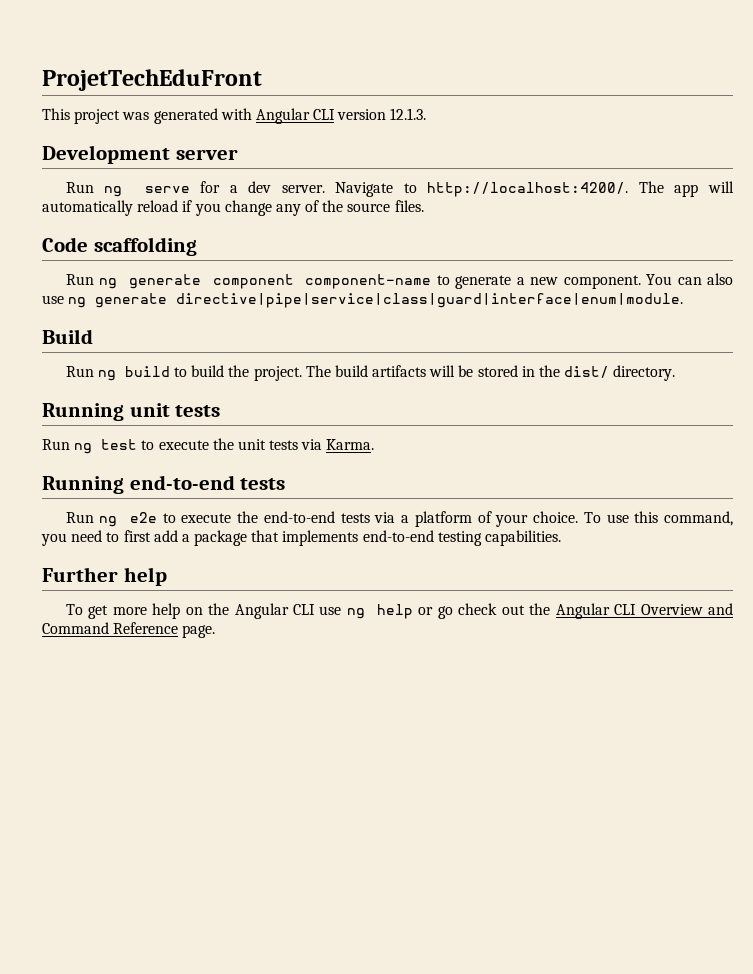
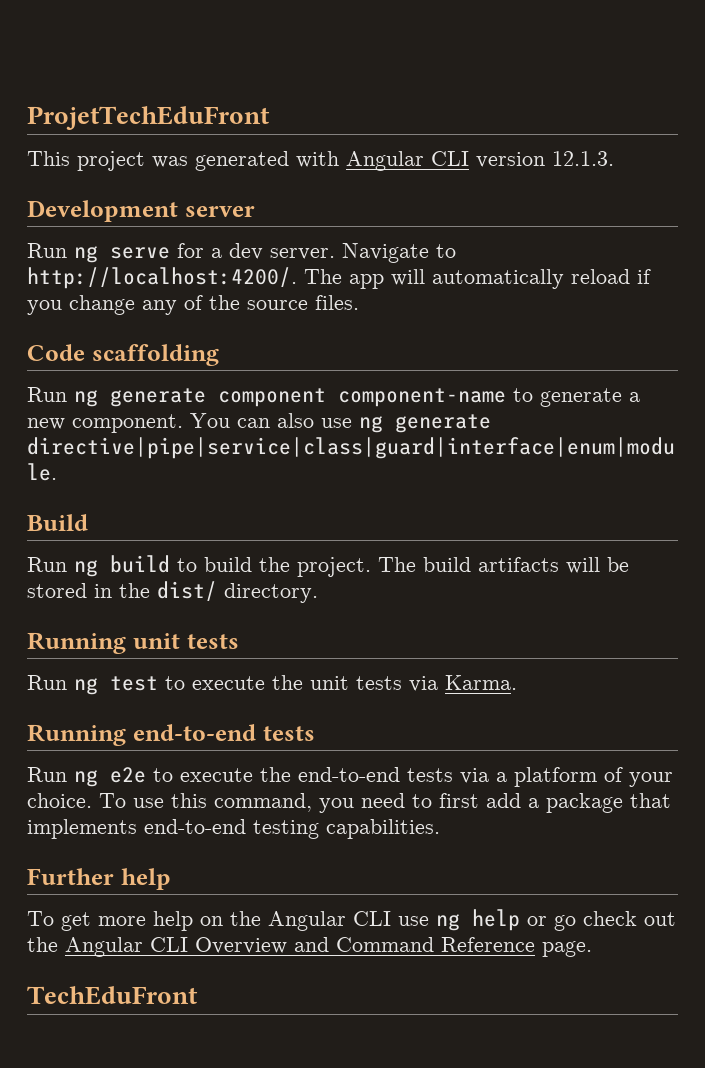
(216, 631) none -> [27,986,198,1005] // TechEduFront

